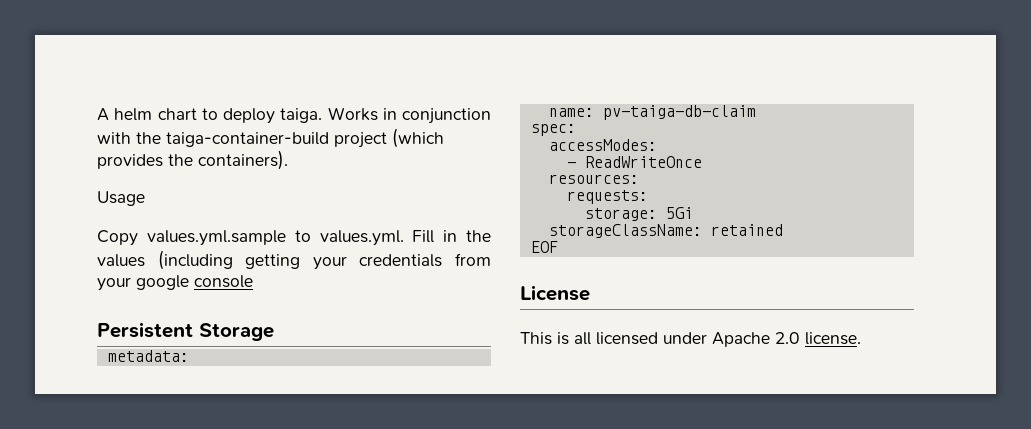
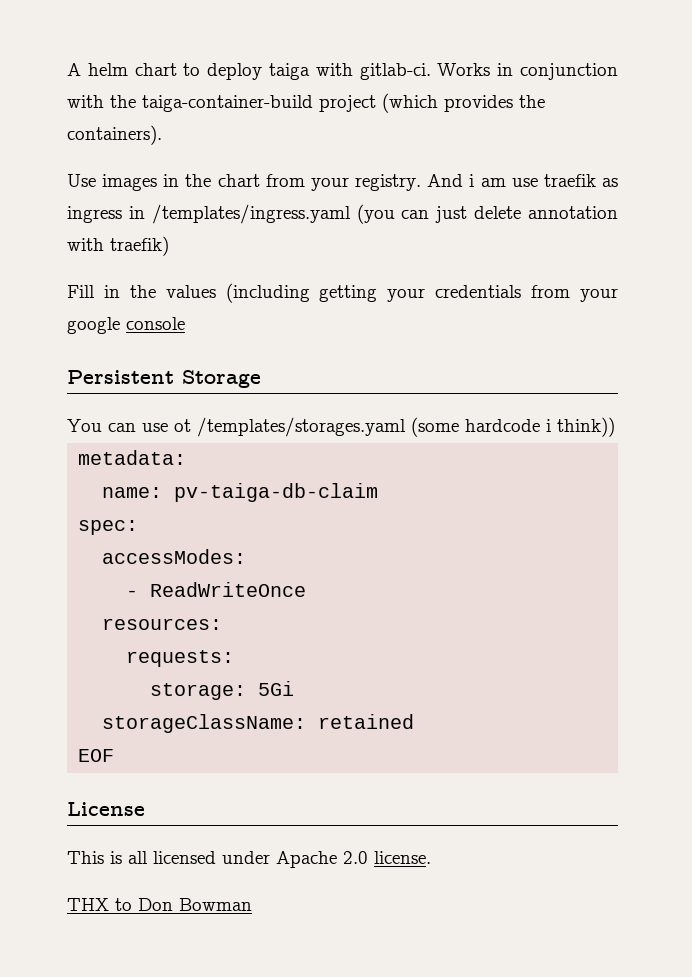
[280,108,323,123] taiga. -> [269,63,431,80] taiga with gitlab-ci.
[97,191,145,206] [97,230,404,246] Usage // Copy values.yml.sample to values.yml. -> [67,174,618,191] [67,204,618,224] [67,236,169,256] Use images in the chart from your registry. And i am use traefik as ingress in /templates/ingress.yaml (you can just delete annotation with traefik) //
(274, 332) none -> [67,417,615,437] // You can use ot /templates/storages.yaml (some hardcode i think))
(861, 338) none -> [67,898,252,911] // THX to Don Bowman

